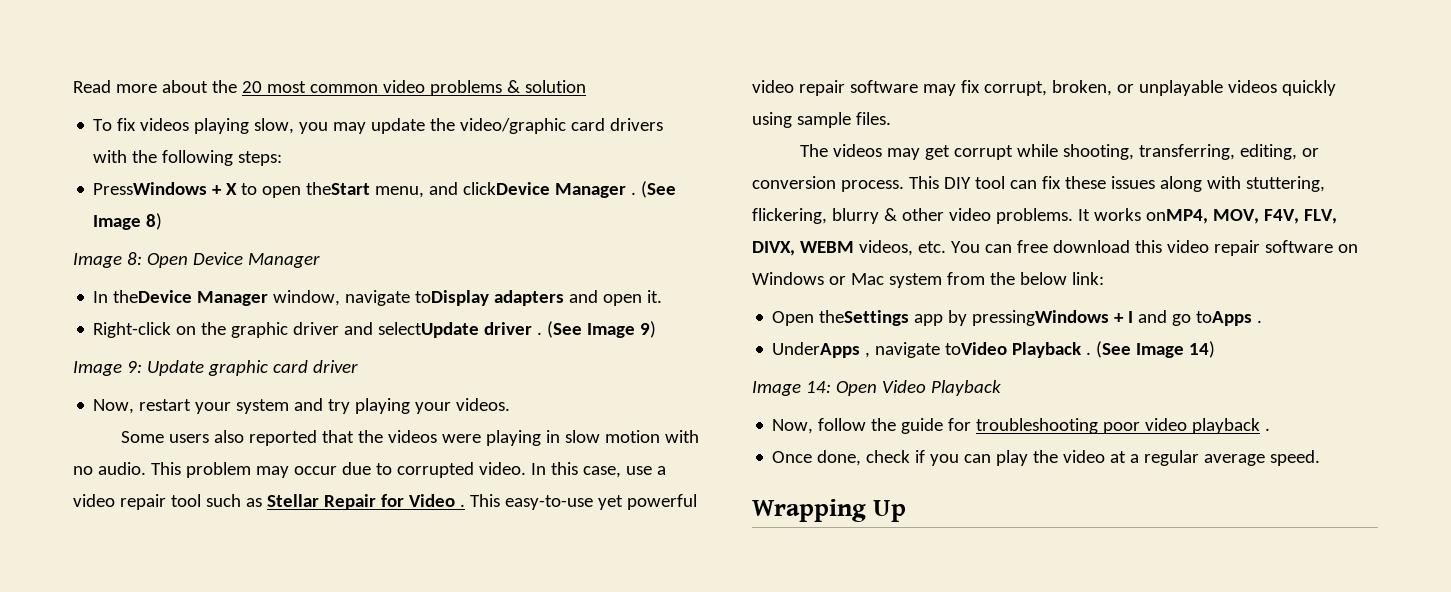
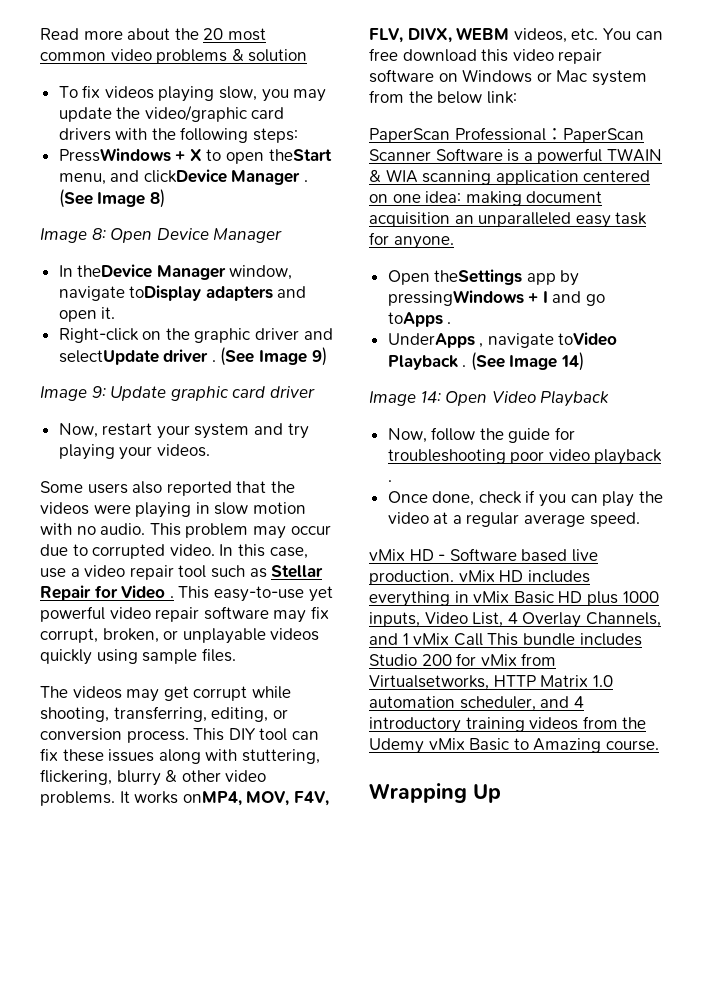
(1104, 278) none -> [369,127,644,143] [369,148,662,164] [369,169,651,185] [369,191,603,206] [369,212,648,228] [369,232,454,249] // PaperScan Professional：PaperScan Scanner Software is a powerful TWAIN & WIA scanning application centered on one idea: making document acquisition an unparalleled easy task for anyone.
(1321, 458) none -> [369,548,598,562] [369,570,590,585] [369,591,659,607] [369,612,661,628] [369,633,642,646] [369,653,557,666] [369,675,613,690] [369,696,584,711] [369,716,647,733] [369,738,659,754] // vMix HD - Software based live production. vMix HD includes everything in vMix Basic HD plus 1000 inputs, Video List, 4 Overlay Channels, and 1 vMix Call This bundle includes Studio 200 for vMix from Virtualsetworks, HTTP Matrix 1.0 automation scheduler, and 4 introductory training videos from the Udemy vMix Basic to Amazing course.

